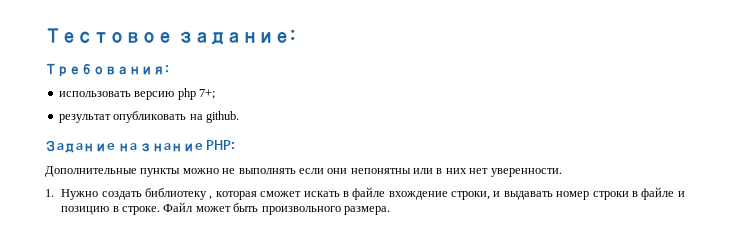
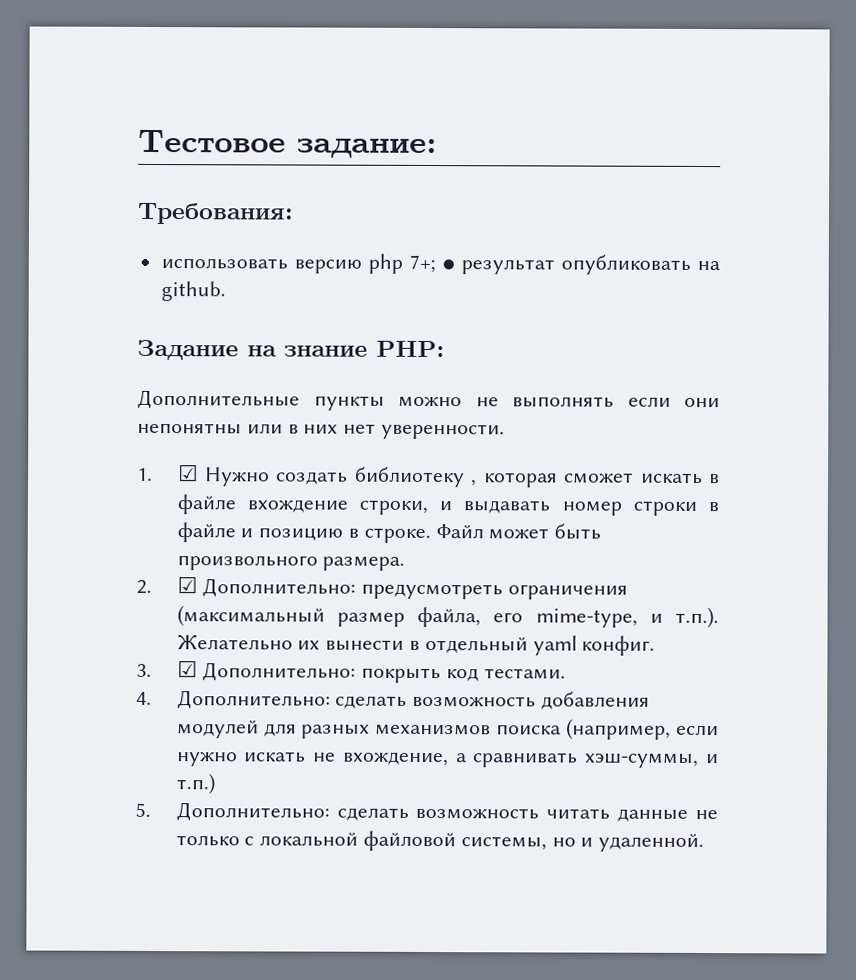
(215, 94) // -> [441,259,455,271] ●
(54, 193) none -> [177,464,199,482] ☑
(390, 210) none -> [136,576,629,600] [176,605,719,629] [176,634,656,656] [136,660,566,684] [136,690,651,710] [176,718,719,740] [175,751,719,768] [175,773,215,795] [135,802,718,822] [175,830,705,853] // 2. ☑ Дополнительно: предусмотреть ограничения (максимальный размер файла, его mime-type, и т.п.). Желательно их вынести в отдельный yaml конфиг. // 3. ☑ Дополнительно: покрыть код тестами. // 4. Дополнительно: сделать возможность добавления модулей для разных механизмов поиска (например, если нужно искать не вхождение, а сравнивать хэш-суммы, и т.п.) // 5. Дополнительно: сделать возможность читать данные не только с локальной файловой системы, но и удаленной.

